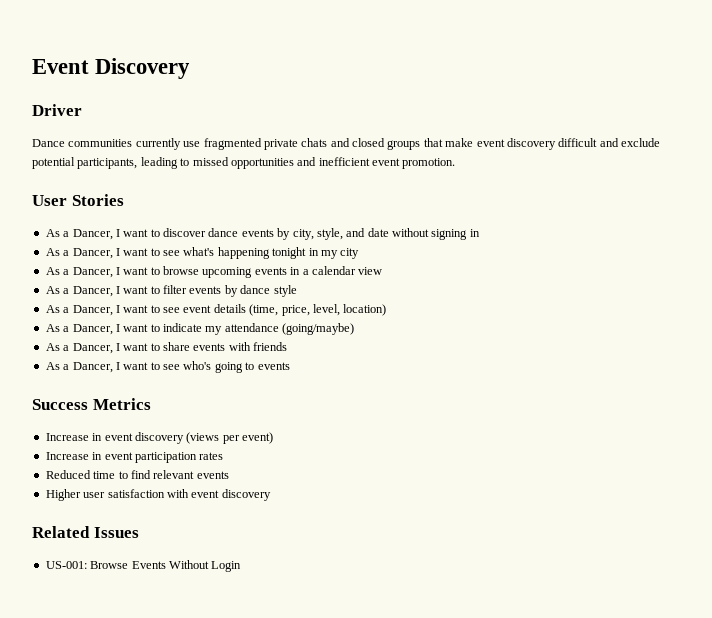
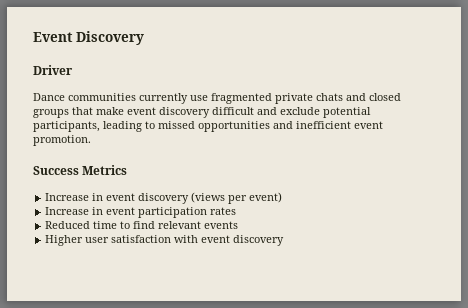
[32,194,124,206] [45,228,480,240] [45,247,360,259] [45,266,383,278] [45,285,297,297] [45,304,387,316] [45,323,355,335] [45,342,288,354] [45,361,290,373] // User Stories // As a Dancer, I want to discover dance events by city, style, and date without signing in // As a Dancer, I want to see what's happening tonight in my city // As a Dancer, I want to browse upcoming events in a calendar view // As a Dancer, I want to filter events by dance style // As a Dancer, I want to see event details (time, price, level, location) // As a Dancer, I want to indicate my attendance (going/maybe) // As a Dancer, I want to share events with friends // As a Dancer, I want to see who's going to events -> (91, 140) none
[32,526,139,538] [45,560,242,572] // Related Issues // US-001: Browse Events Without Login -> (285, 240) none

